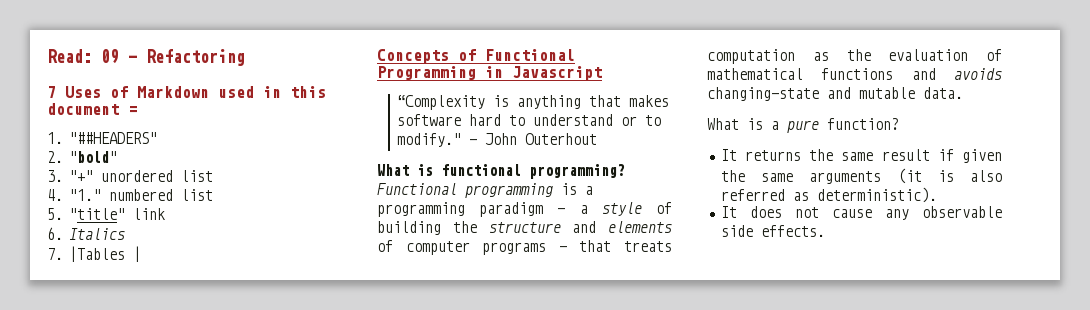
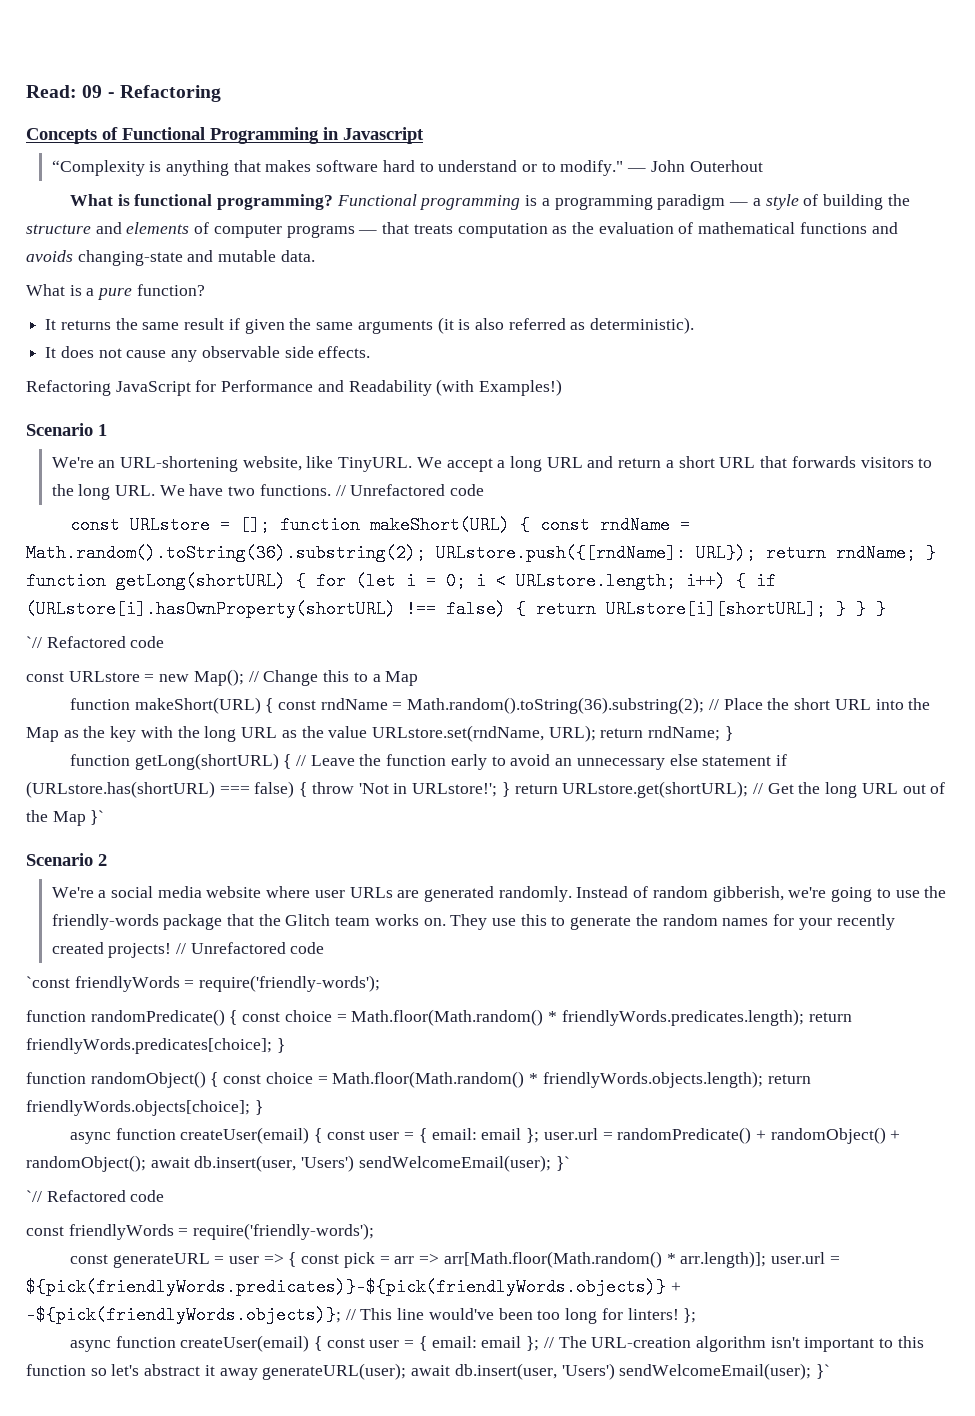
[47,86,326,98] [47,103,137,115] [47,132,158,144] [47,151,118,163] [47,170,214,182] [47,189,214,201] [47,208,166,220] [47,227,126,240] [47,246,142,262] // 7 Uses of Markdown used in this document = // 1. "##HEADERS" // 2. "bold" // 3. "+" unordered list // 4. "1." numbered list // 5. "title" link // 6. Italics // 7. |Tables | -> (221, 93) none
(825, 231) none -> [26,379,563,396] [26,423,107,436] [51,456,933,472] [51,484,485,500] [69,516,690,534] [26,544,936,562] [26,572,776,590] [26,600,886,618] [26,636,165,648] [26,669,419,686] [69,697,931,714] [26,725,733,742] [69,753,787,770] [26,781,946,798] [26,810,105,826] [26,853,107,866] [51,886,947,902] [51,914,895,930] [51,942,325,958] [26,975,381,992] [26,1009,852,1026] [26,1038,285,1054] [26,1071,811,1088] [26,1100,263,1116] [69,1127,901,1144] [26,1155,570,1172] [26,1190,165,1202] [26,1223,375,1240] [69,1251,840,1268] [26,1278,681,1296] [26,1306,697,1324] [69,1335,924,1352] [26,1363,830,1380] // Refactoring JavaScript for Performance and Readability (with Examples!) // Scenario 1 // We're an URL-shortening website, like TinyURL. We accept a long URL and return a short URL that forwards visitors to the long URL. We have two functions. // Unrefactored code // const URLstore = []; function makeShort(URL) { const rndName = Math.random().toString(36).substring(2); URLstore.push({[rndName]: URL}); return rndName; } function getLong(shortURL) { for (let i = 0; i < URLstore.length; i++) { if (URLstore[i].hasOwnProperty(shortURL) !== false) { return URLstore[i][shortURL]; } } } // `// Refactored code // const URLstore = new Map(); // Change this to a Map // function makeShort(URL) { const rndName = Math.random().toString(36).substring(2); // Place the short URL into the Map as the key with the long URL as the value URLstore.set(rndName, URL); return rndName; } // function getLong(shortURL) { // Leave the function early to avoid an unnecessary else statement if (URLstore.has(shortURL) === false) { throw 'Not in URLstore!'; } return URLstore.get(shortURL); // Get the long URL out of the Map }` // Scenario 2 // We're a social media website where user URLs are generated randomly. Instead of random gibberish, we're going to use the friendly-words package that the Glitch team works on. They use this to generate the random names for your recently created projects! // Unrefactored code // `const friendlyWords = require('friendly-words'); // function randomPredicate() { const choice = Math.floor(Math.random() * friendlyWords.predicates.length); return friendlyWords.predicates[choice]; } // function randomObject() { const choice = Math.floor(Math.random() * friendlyWords.objects.length); return friendlyWords.objects[choice]; } // async function createUser(email) { const user = { email: email }; user.url = randomPredicate() + randomObject() + randomObject(); await db.insert(user, 'Users') sendWelcomeEmail(user); }` // `// Refactored code // const friendlyWords = require('friendly-words'); // const generateURL = user => { const pick = arr => arr[Math.floor(Math.random() * arr.length)]; user.url = ${pick(friendlyWords.predicates)}-${pick(friendlyWords.objects)} + -${pick(friendlyWords.objects)}; // This line would've been too long for linters! }; // async function createUser(email) { const user = { email: email }; // The URL-creation algorithm isn't important to this function so let's abstract it away generateURL(user); await db.insert(user, 'Users') sendWelcomeEmail(user); }`

